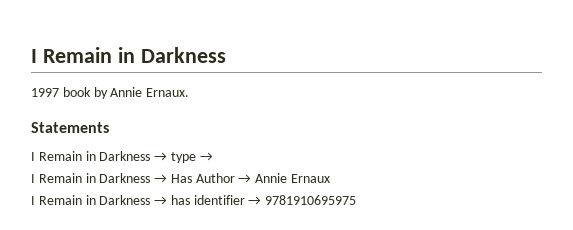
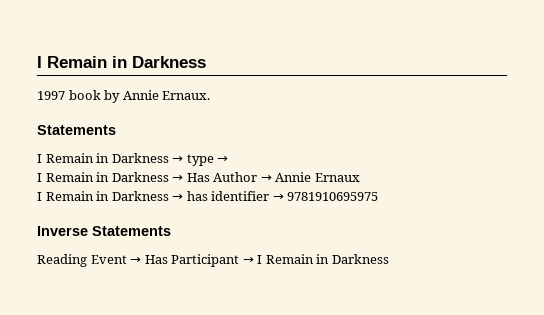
(357, 200) none -> [37,226,171,236] [37,254,389,267] // Inverse Statements // Reading Event → Has Participant → I Remain in Darkness

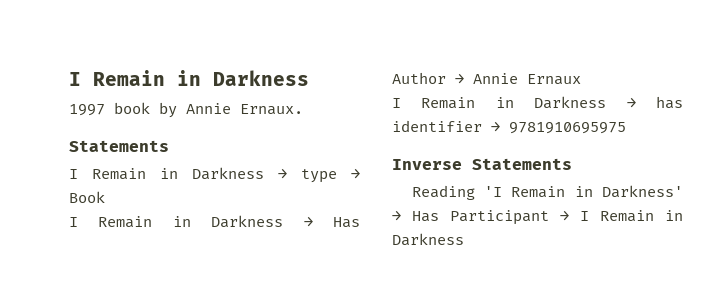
(229, 159) none -> [69,191,105,203] Book
[90,255,127,264] Event -> [483,185,683,198] 'I Remain in Darkness'

